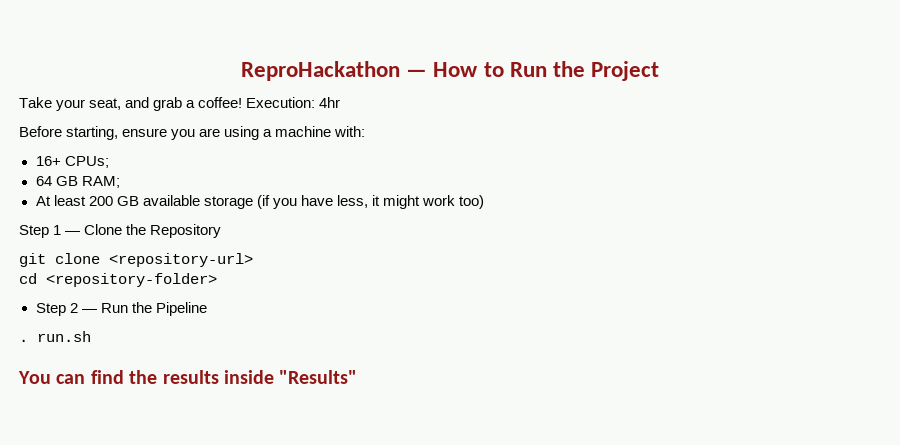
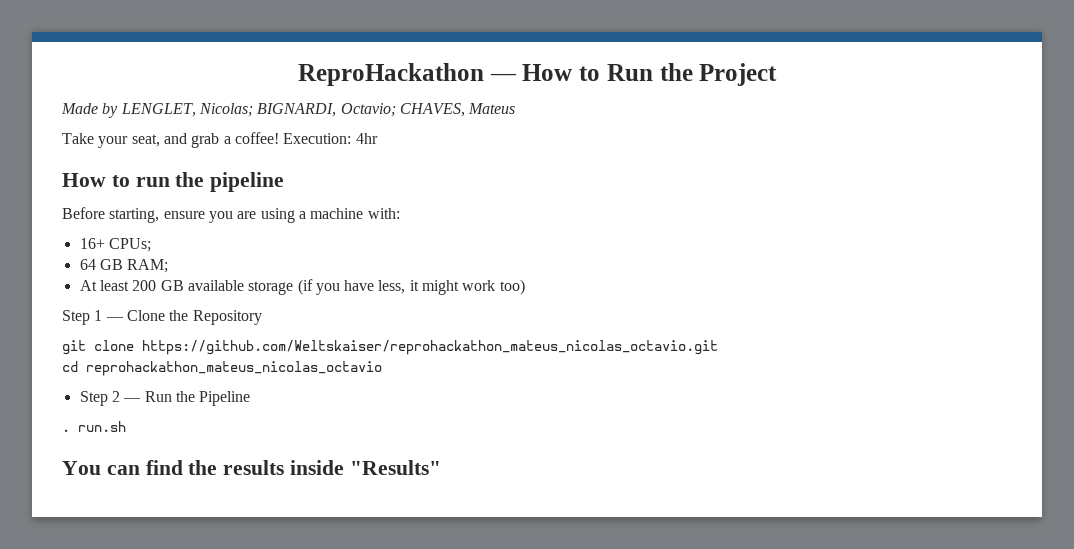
(659, 71) none -> [61,103,516,118] // Made by LENGLET, Nicolas; BIGNARDI, Octavio; CHAVES, Mateus
(341, 102) none -> [62,172,285,192] // How to run the pipeline
[109,253,253,267] <repository-url> -> [142,340,718,355] https://github.com/Weltskaiser/reprohackathon_mateus_nicolas_octavio.git
[46,273,217,287] <repository-folder> -> [86,361,382,376] reprohackathon_mateus_nicolas_octavio

